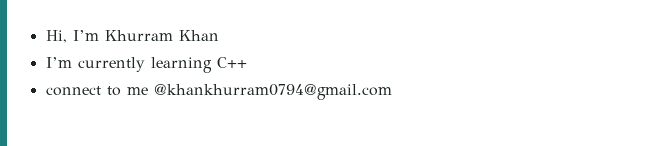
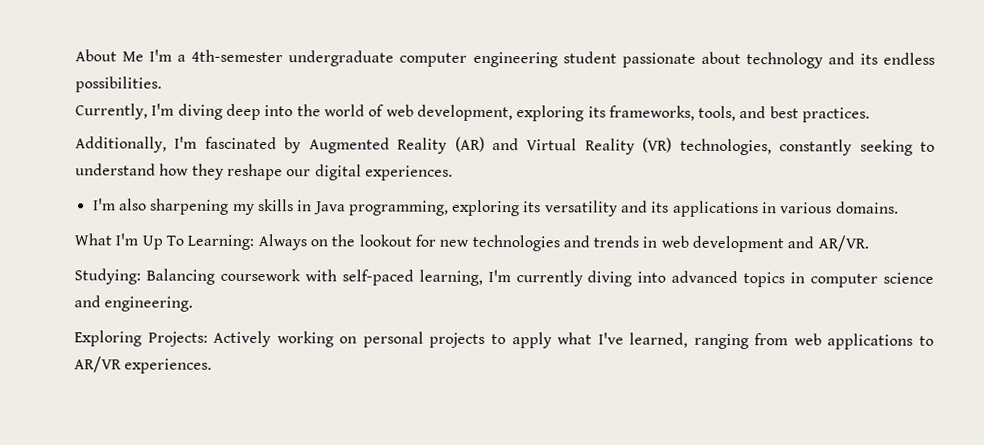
[45,30,219,43] [45,57,247,73] [45,84,392,100] Hi, I’m Khurram Khan // I’m currently learning C++ // connect to me @khankhurram0794@gmail.com -> [75,49,935,69] [75,76,162,93] [75,103,871,123] [75,136,936,156] [75,163,453,181] [92,198,899,218] [74,233,869,253] [74,268,935,288] [74,295,194,312] [74,330,934,350] [74,356,213,374] About Me I'm a 4th-semester undergraduate computer engineering student passionate about technology and its endless possibilities. // Currently, I'm diving deep into the world of web development, exploring its frameworks, tools, and best practices. // Additionally, I'm fascinated by Augmented Reality (AR) and Virtual Reality (VR) technologies, constantly seeking to understand how they reshape our digital experiences. // I'm also sharpening my skills in Java programming, exploring its versatility and its applications in various domains. // What I'm Up To Learning: Always on the lookout for new technologies and trends in web development and AR/VR. // Studying: Balancing coursework with self-paced learning, I'm currently diving into advanced topics in computer science and engineering. // Exploring Projects: Actively working on personal projects to apply what I've learned, ranging from web applications to AR/VR experiences.

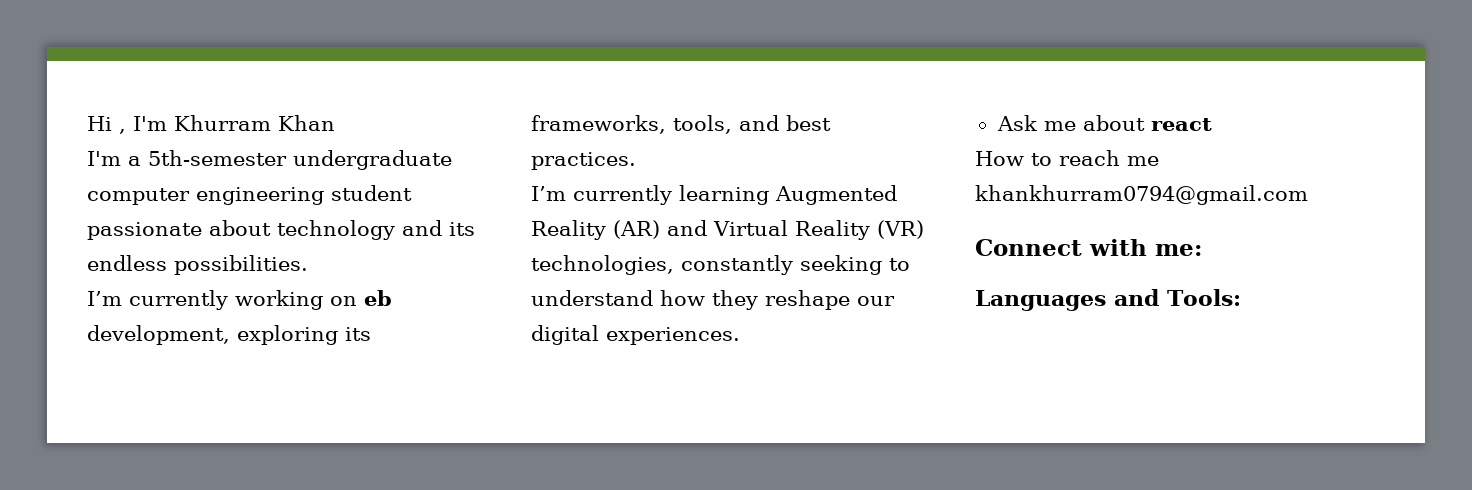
[75,49,145,62] About Me -> [87,115,335,134] Hi , I'm Khurram Khan //
[191,49,284,63] 4th-semester -> [148,150,287,166] 5th-semester
[75,103,414,121] Currently, I'm diving deep into the world of web -> [87,290,392,310] I’m currently working on eb
[75,136,302,154] Additionally, I'm fascinated by -> [531,185,769,205] I’m currently learning
[92,198,899,218] [74,233,869,253] [74,268,935,288] [74,295,194,312] [74,330,934,350] [74,356,213,374] I'm also sharpening my skills in Java programming, exploring its versatility and its applications in various domains. // What I'm Up To Learning: Always on the lookout for new technologies and trends in web development and AR/VR. // Studying: Balancing coursework with self-paced learning, I'm currently diving into advanced topics in computer science and engineering. // Exploring Projects: Actively working on personal projects to apply what I've learned, ranging from web applications to AR/VR experiences. -> [996,115,1212,131] [975,150,1159,166] [975,185,1308,205] [975,239,1202,256] [975,289,1241,311] Ask me about react // How to reach me khankhurram0794@gmail.com // Connect with me: // Languages and Tools:

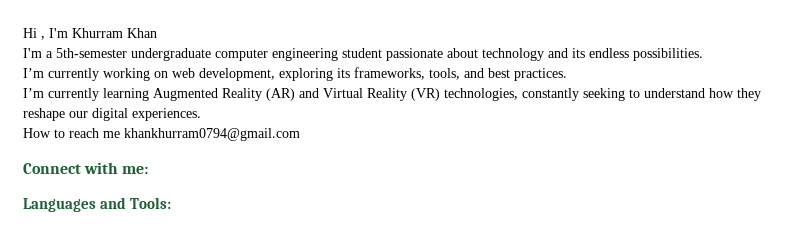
[364,290,392,306] eb -> [172,68,195,78] web
[996,115,1212,131] // Ask me about react -> (201, 114) none

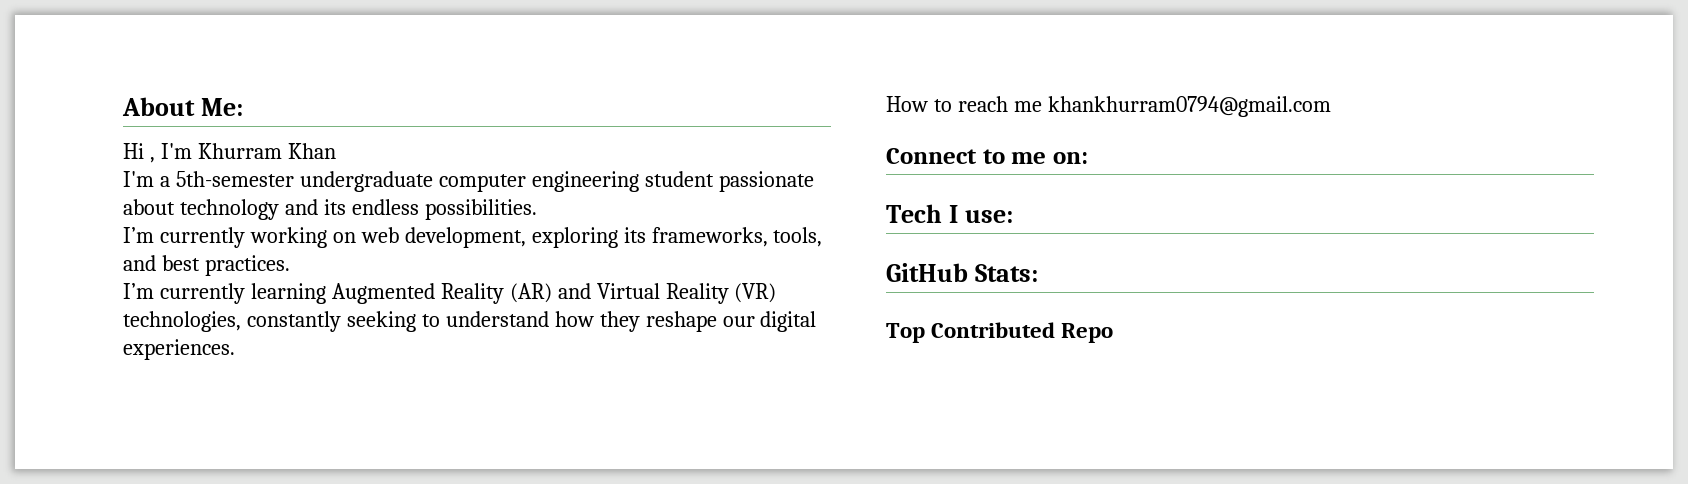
(23, 33) none -> [122,97,243,116] About Me: //
[84,162,149,174] [23,197,171,212] with me: // Languages and Tools: -> [982,149,1088,164] [886,204,1013,223] [886,263,1038,282] [886,322,1114,343] to me on: // Tech I use: // GitHub Stats: // Top Contributed Repo

